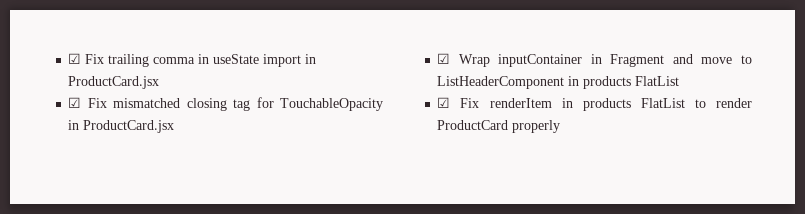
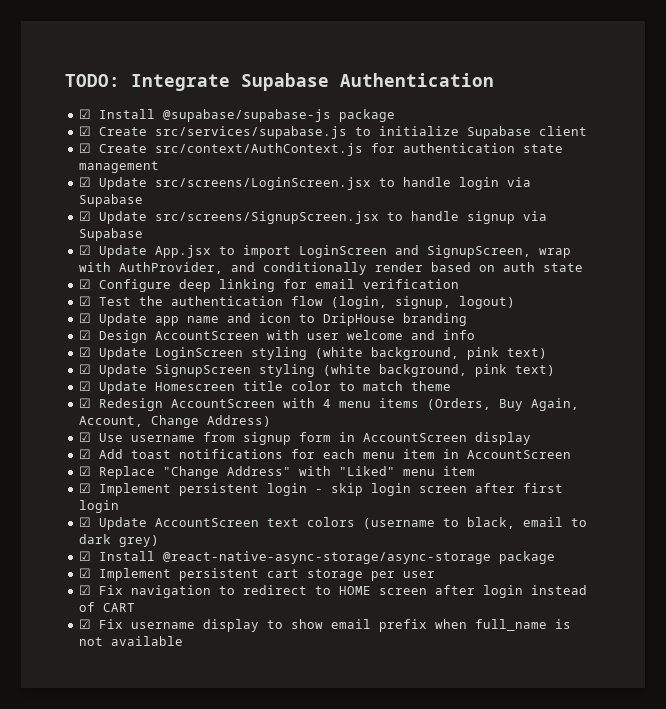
[68,53,317,67] [68,76,160,89] [68,97,383,111] [68,120,175,133] [437,53,752,67] [437,76,680,89] [437,97,752,111] [437,120,561,133] ☑ Fix trailing comma in useState import in ProductCard.jsx // ☑ Fix mismatched closing tag for TouchableOpacity in ProductCard.jsx // ☑ Wrap inputContainer in Fragment and move to ListHeaderComponent in products FlatList // ☑ Fix renderItem in products FlatList to render ProductCard properly -> [65,73,494,91] [78,109,395,122] [78,126,587,139] [78,143,563,156] [78,161,159,173] [78,177,531,190] [78,194,143,207] [78,211,547,224] [78,228,143,241] [78,245,571,258] [78,262,583,275] [78,279,459,292] [78,296,515,309] [78,313,467,326] [78,330,475,343] [78,347,547,360] [78,364,555,377] [78,381,451,394] [78,398,579,411] [78,415,271,428] [78,432,531,445] [78,449,571,459] [78,466,475,479] [78,483,563,496] [78,500,119,513] [78,517,587,530] [78,534,159,547] [78,551,555,564] [78,568,435,581] [78,585,587,598] [78,602,135,612] [78,619,571,632] [78,636,183,646] TODO: Integrate Supabase Authentication // ☑ Install @supabase/supabase-js package // ☑ Create src/services/supabase.js to initialize Supabase client // ☑ Create src/context/AuthContext.js for authentication state management // ☑ Update src/screens/LoginScreen.jsx to handle login via Supabase // ☑ Update src/screens/SignupScreen.jsx to handle signup via Supabase // ☑ Update App.jsx to import LoginScreen and SignupScreen, wrap with AuthProvider, and conditionally render based on auth state // ☑ Configure deep linking for email verification // ☑ Test the authentication flow (login, signup, logout) // ☑ Update app name and icon to DripHouse branding // ☑ Design AccountScreen with user welcome and info // ☑ Update LoginScreen styling (white background, pink text) // ☑ Update SignupScreen styling (white background, pink text) // ☑ Update Homescreen title color to match theme // ☑ Redesign AccountScreen with 4 menu items (Orders, Buy Again, Account, Change Address) // ☑ Use username from signup form in AccountScreen display // ☑ Add toast notifications for each menu item in AccountScreen // ☑ Replace "Change Address" with "Liked" menu item // ☑ Implement persistent login - skip login screen after first login // ☑ Update AccountScreen text colors (username to black, email to dark grey) // ☑ Install @react-native-async-storage/async-storage package // ☑ Implement persistent cart storage per user // ☑ Fix navigation to redirect to HOME screen after login instead of CART // ☑ Fix username display to show email prefix when full_name is not available

